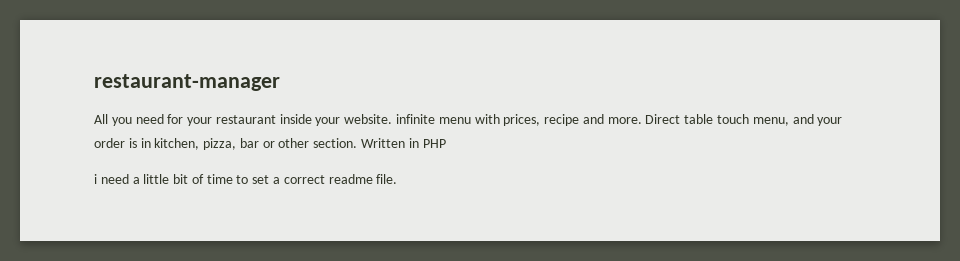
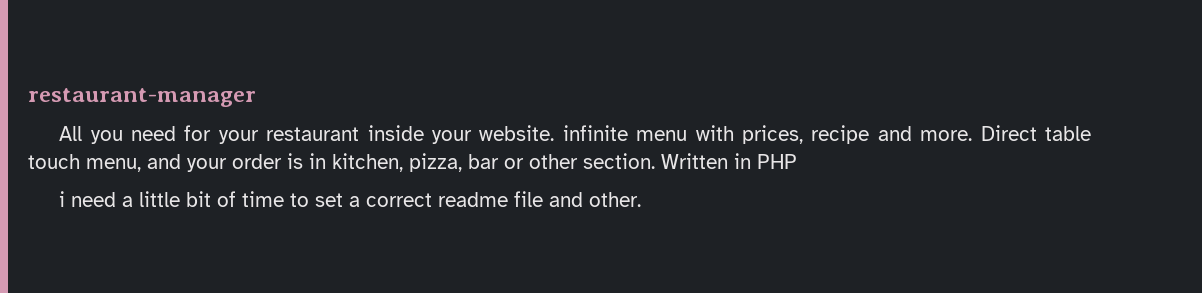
[376,174,398,184] file. -> [514,191,642,207] file and other.

